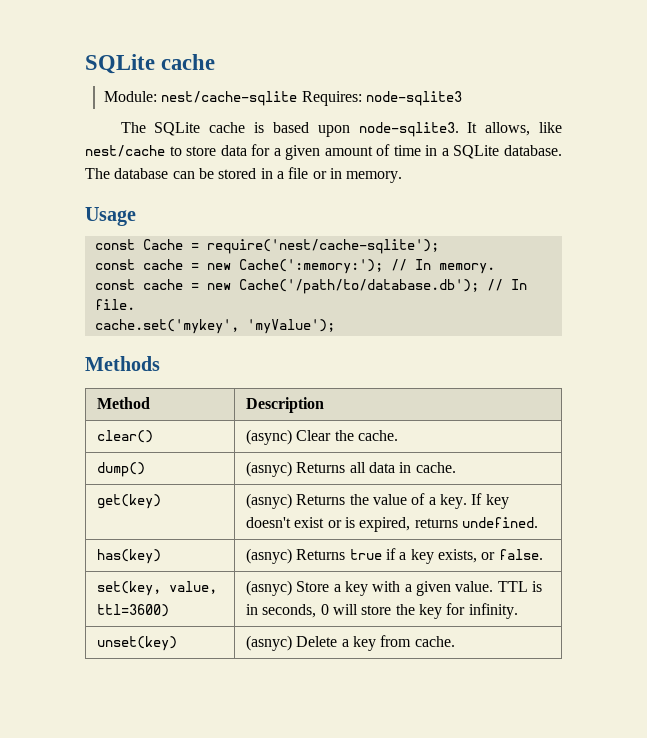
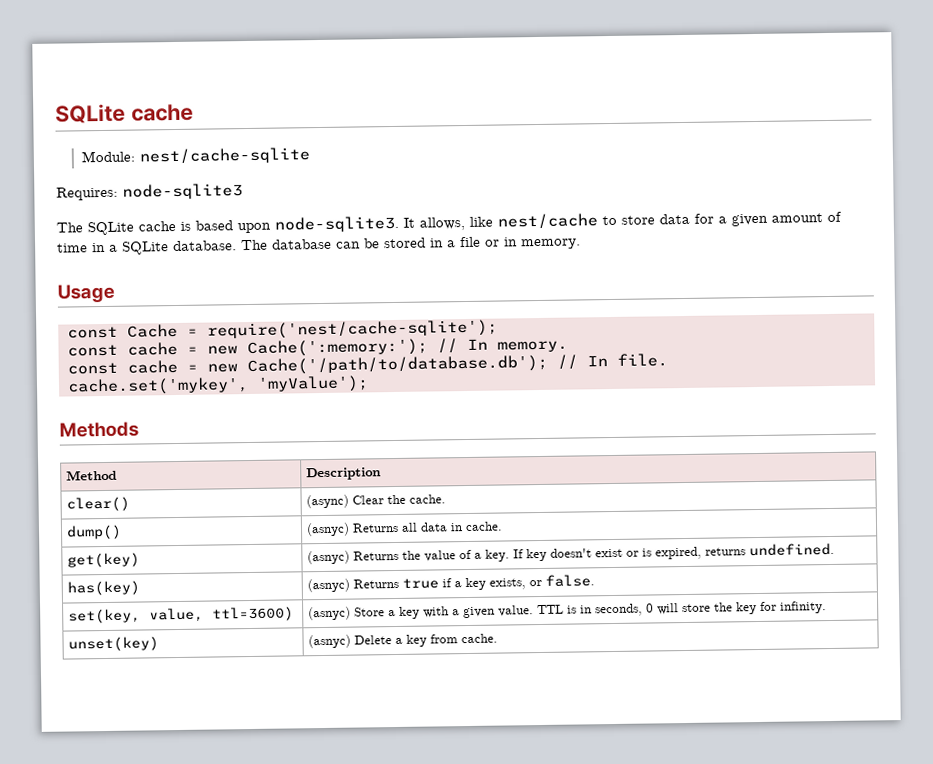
(298, 98) none -> (310, 156) //

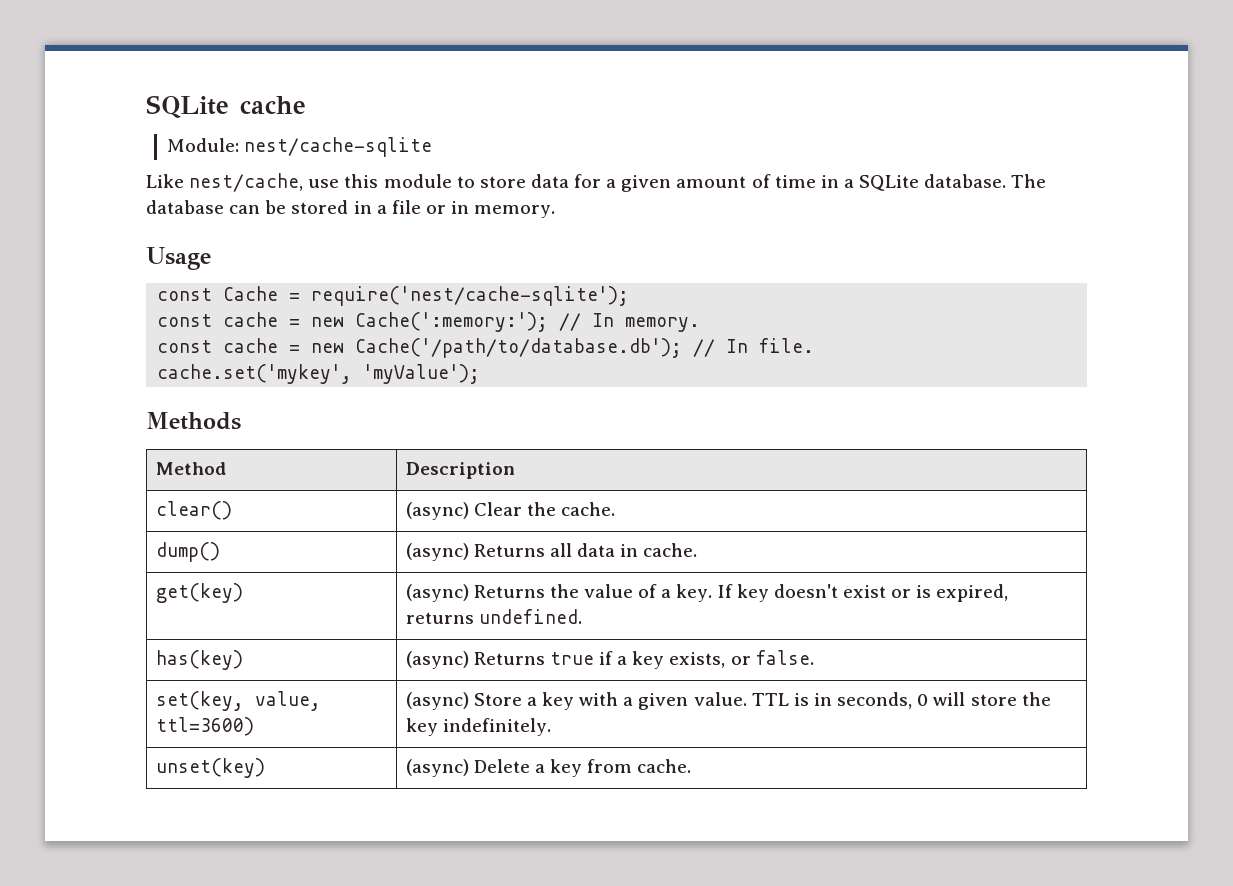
[56,183,243,201] [56,213,598,236] Requires: node-sqlite3 // The SQLite cache is based upon node-sqlite3. It allows, like nest/cache -> [146,173,452,192] Like nest/cache, use this module
[306,522,351,537] (asnyc) -> [405,543,469,561] (async)
[307,550,351,565] (asnyc) -> [405,584,469,602] (async)
[307,578,351,593] (asnyc) -> [405,651,469,669] (async)
[308,606,352,621] (asnyc) -> [405,692,469,710] (async)
[760,601,828,614] for infinity. -> [442,718,551,736] indefinitely.
[308,634,352,649] (asnyc) -> [405,759,469,777] (async)

